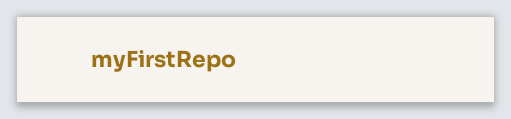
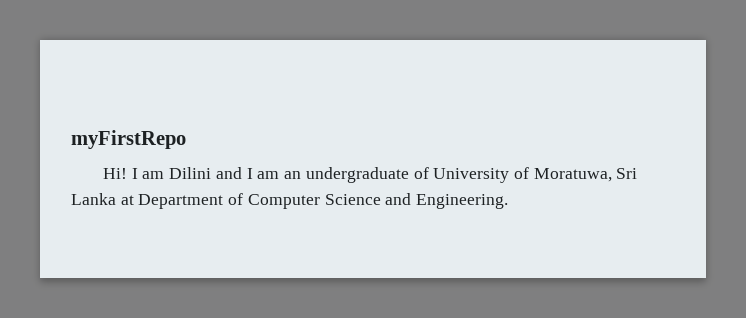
(236, 61) none -> [103,167,638,183] [71,193,509,209] // Hi! I am Dilini and I am an undergraduate of University of Moratuwa, Sri Lanka at Department of Computer Science and Engineering.

